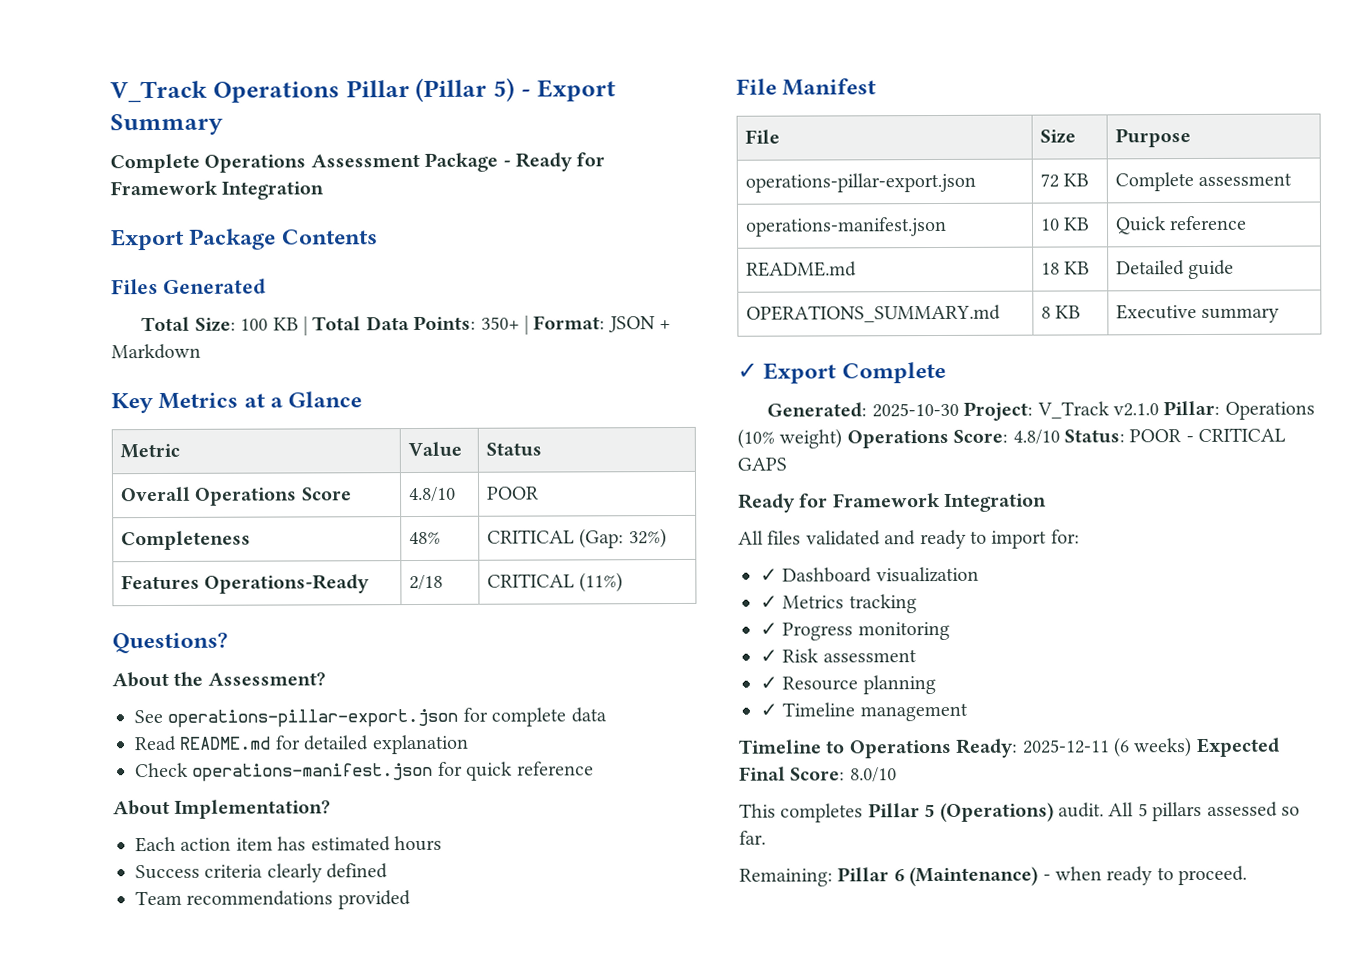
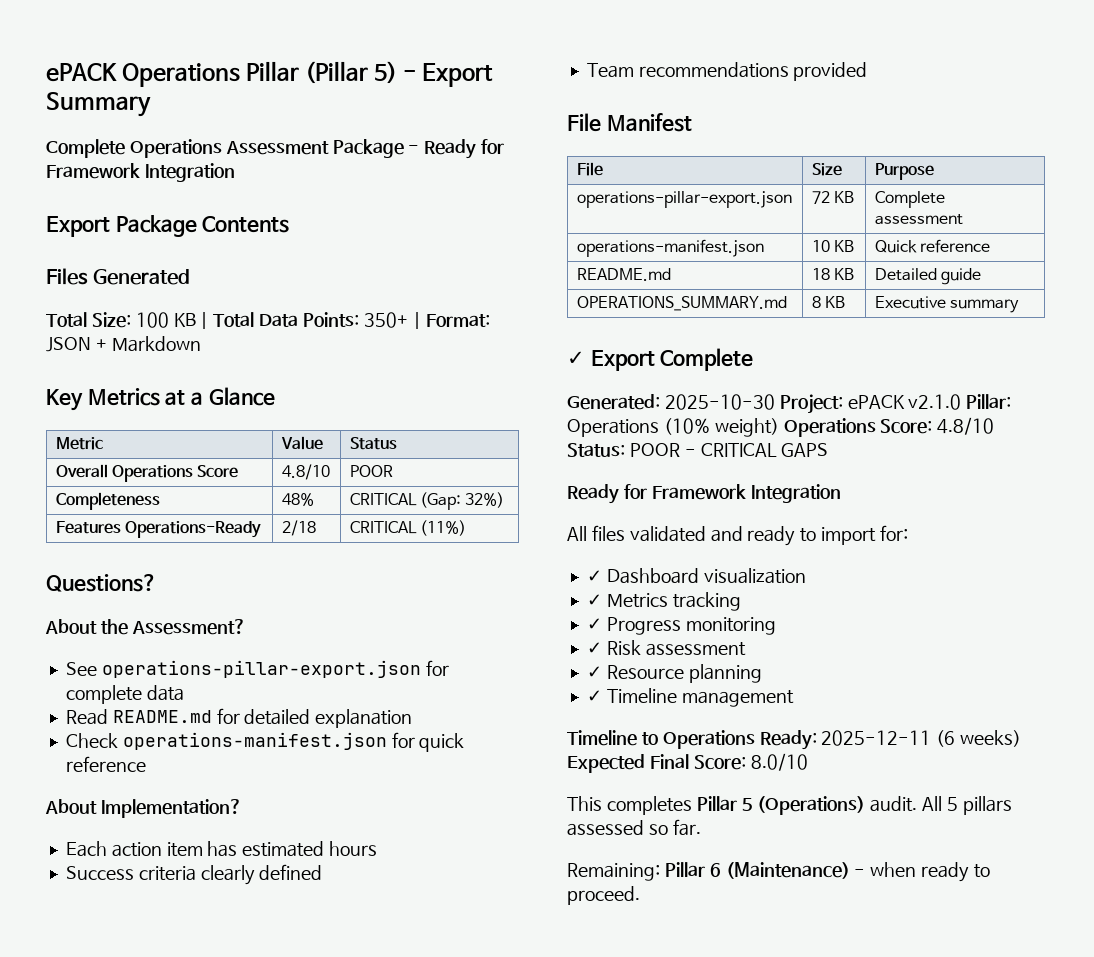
[110,80,208,103] V_Track -> [46,63,117,82] ePACK
[1036,401,1110,419] V_Track -> [847,395,905,409] ePACK

